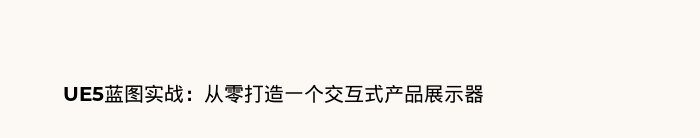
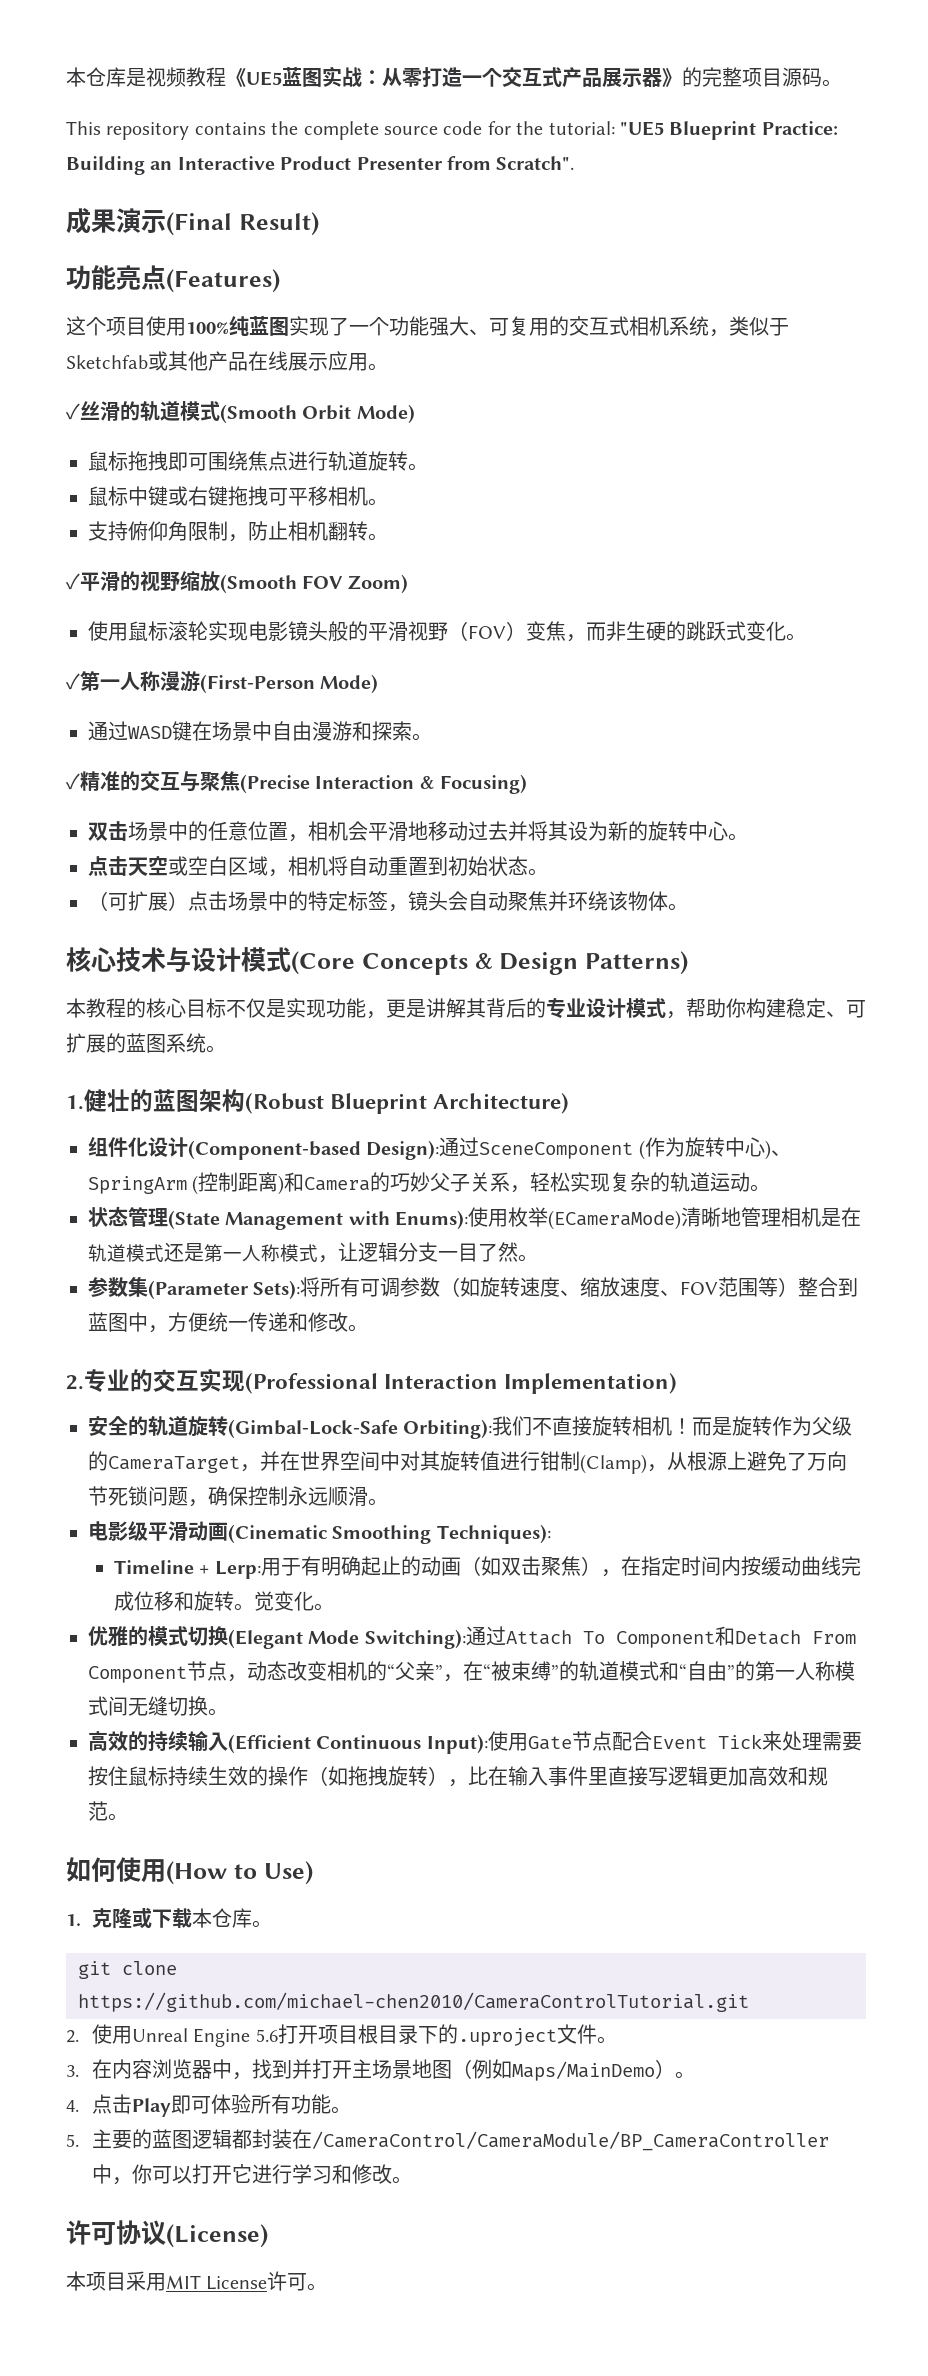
(63, 94) none -> [66,67,246,87] 本仓库是视频教程《
(484, 94) none -> [662,67,842,87] [66,121,838,140] [66,156,575,175] [66,208,319,236] [66,265,280,293] [66,316,789,337] [66,351,388,371] [66,401,415,424] [88,451,428,471] [88,486,388,506] [88,521,388,542] [66,570,408,594] [88,621,806,642] [66,671,379,694] [88,721,432,741] [66,771,528,794] [88,821,748,842] [88,856,548,877] [88,891,688,912] [66,947,688,975] [66,998,866,1019] [66,1033,226,1053] [66,1089,570,1114] [88,1137,791,1160] [88,1172,771,1195] [88,1206,862,1230] [88,1242,538,1263] [88,1277,859,1300] [88,1312,368,1333] [66,1368,678,1394] [88,1416,853,1439] [88,1451,847,1474] [88,1486,388,1507] [88,1521,551,1544] [113,1556,861,1579] [113,1591,334,1611] [88,1626,856,1649] [88,1661,855,1683] [88,1696,228,1716] [88,1731,862,1754] [88,1766,828,1787] [88,1801,128,1821] [66,1857,313,1885] [66,1907,272,1929] [78,1961,177,1979] [78,1992,749,2012] [66,2024,617,2047] [66,2059,695,2081] [66,2094,351,2117] [66,2129,829,2151] [91,2164,412,2185] [66,2220,268,2248] [66,2271,328,2291] 》的完整项目源码。 // This repository contains the complete source code for the tutorial: "UE5 Blueprint Practice: Building an Interactive Product Presenter from Scratch". // 成果演示(Final Result) // 功能亮点(Features) // 这个项目使用100%纯蓝图实现了一个功能强大、可复用的交互式相机系统，类似于Sketchfab或其他产品在线展示应用。 // ✓丝滑的轨道模式(Smooth Orbit Mode) // 鼠标拖拽即可围绕焦点进行轨道旋转。 // 鼠标中键或右键拖拽可平移相机。 // 支持俯仰角限制，防止相机翻转。 // ✓平滑的视野缩放(Smooth FOV Zoom) // 使用鼠标滚轮实现电影镜头般的平滑视野（FOV）变焦，而非生硬的跳跃式变化。 // ✓第一人称漫游(First-Person Mode) // 通过WASD键在场景中自由漫游和探索。 // ✓精准的交互与聚焦(Precise Interaction & Focusing) // 双击场景中的任意位置，相机会平滑地移动过去并将其设为新的旋转中心。 // 点击天空或空白区域，相机将自动重置到初始状态。 // （可扩展）点击场景中的特定标签，镜头会自动聚焦并环绕该物体。 // 核心技术与设计模式(Core Concepts & Design Patterns) // 本教程的核心目标不仅是实现功能，更是讲解其背后的专业设计模式，帮助你构建稳定、可扩展的蓝图系统。 // 1.健壮的蓝图架构(Robust Blueprint Architecture) // 组件化设计(Component-based Design):通过SceneComponent (作为旋转中心)、SpringArm (控制距离)和Camera的巧妙父子关系，轻松实现复杂的轨道运动。 // 状态管理(State Management with Enums):使用枚举(ECameraMode)清晰地管理相机是在轨道模式还是第一人称模式，让逻辑分支一目了然。 // 参数集(Parameter Sets):将所有可调参数（如旋转速度、缩放速度、FOV范围等）整合到蓝图中，方便统一传递和修改。 // 2.专业的交互实现(Professional Interaction Implementation) // 安全的轨道旋转(Gimbal-Lock-Safe Orbiting):我们不直接旋转相机！而是旋转作为父级的CameraTarget，并在世界空间中对其旋转值进行钳制(Clamp)，从根源上避免了万向节死锁问题，确保控制永远顺滑。 // 电影级平滑动画(Cinematic Smoothing Techniques): // Timeline + Lerp:用于有明确起止的动画（如双击聚焦），在指定时间内按缓动曲线完成位移和旋转。觉变化。 // 优雅的模式切换(Elegant Mode Switching):通过Attach To Component和Detach From Component节点，动态改变相机的“父亲”，在“被束缚”的轨道模式和“自由”的第一人称模式间无缝切换。 // 高效的持续输入(Efficient Continuous Input):使用Gate节点配合Event Tick来处理需要按住鼠标持续生效的操作（如拖拽旋转），比在输入事件里直接写逻辑更加高效和规范。 // 如何使用(How to Use) // 1.克隆或下载本仓库。 // git clone https://github.com/michael-chen2010/CameraControlTutorial.git // 2.使用Unreal Engine 5.6打开项目根目录下的.uproject文件。 // 3.在内容浏览器中，找到并打开主场景地图（例如Maps/MainDemo）。 // 4.点击Play即可体验所有功能。 // 5.主要的蓝图逻辑都封装在/CameraControl/CameraModule/BP_CameraController中，你可以打开它进行学习和修改。 // 许可协议(License) // 本项目采用MIT License许可。

